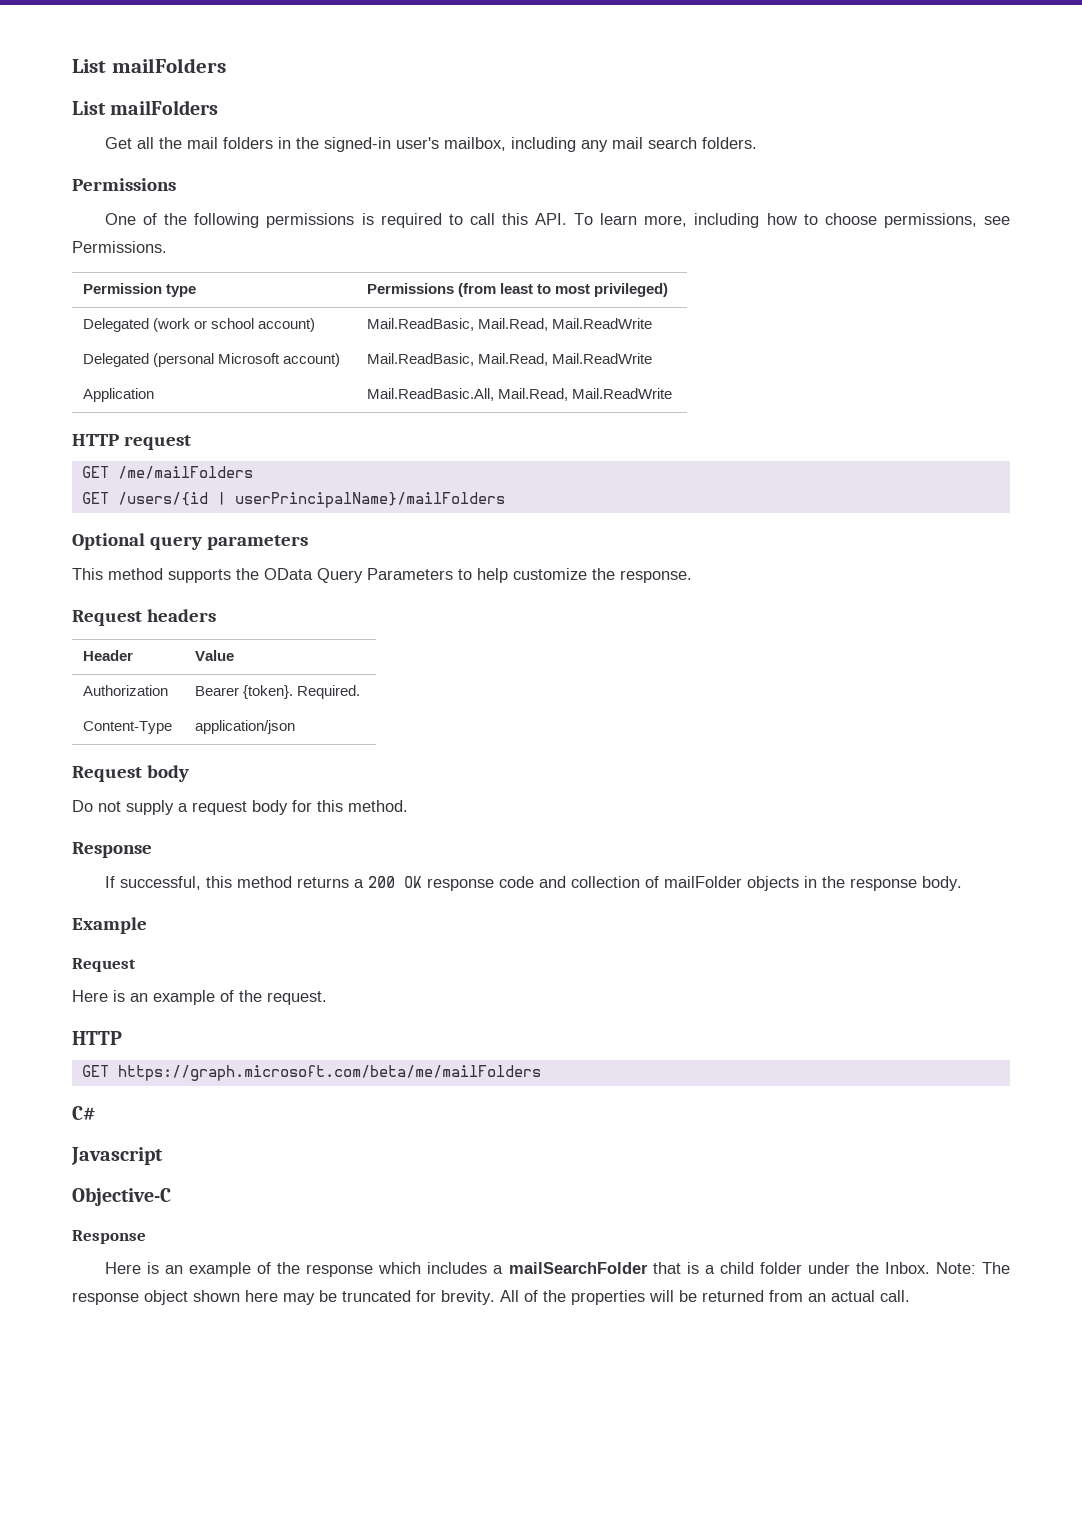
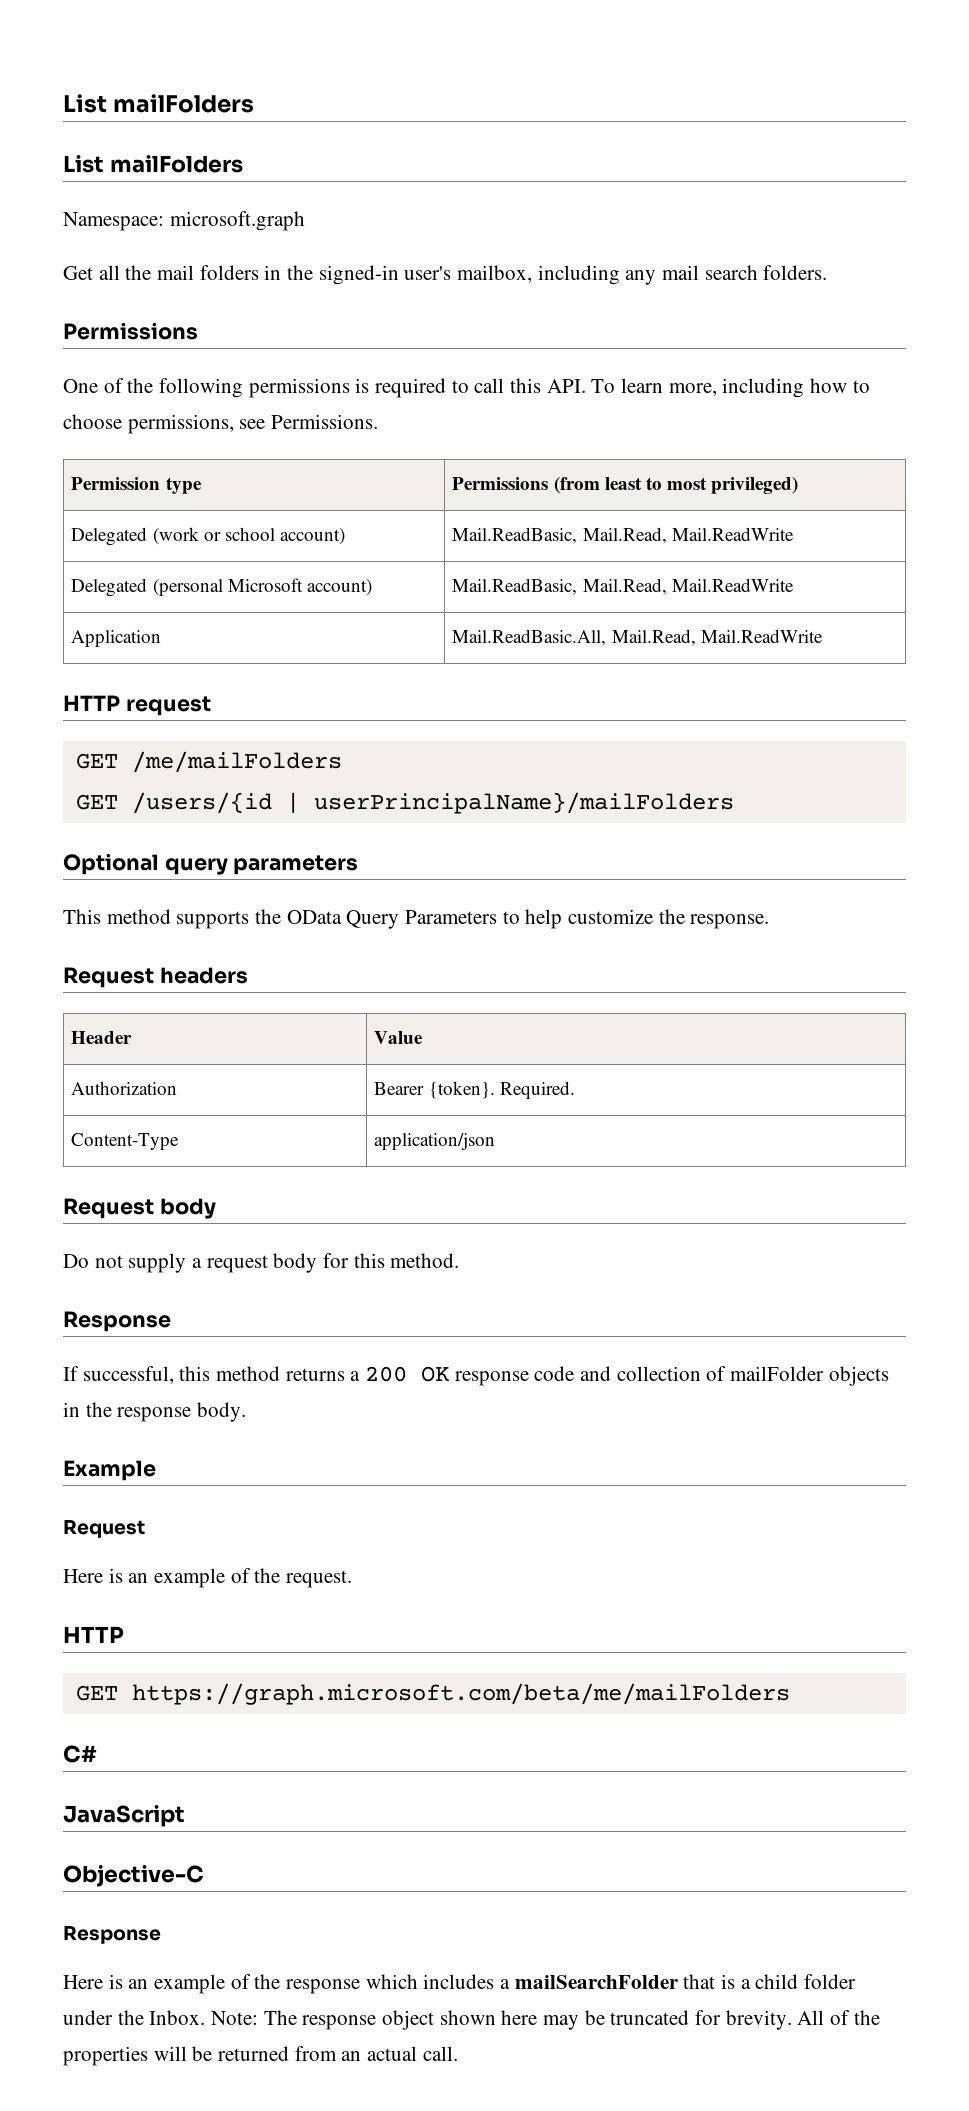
(219, 107) none -> [63,211,305,231] // Namespace: microsoft.graph
[71,1147,163,1165] Javascript -> [63,1805,185,1827] JavaScript

